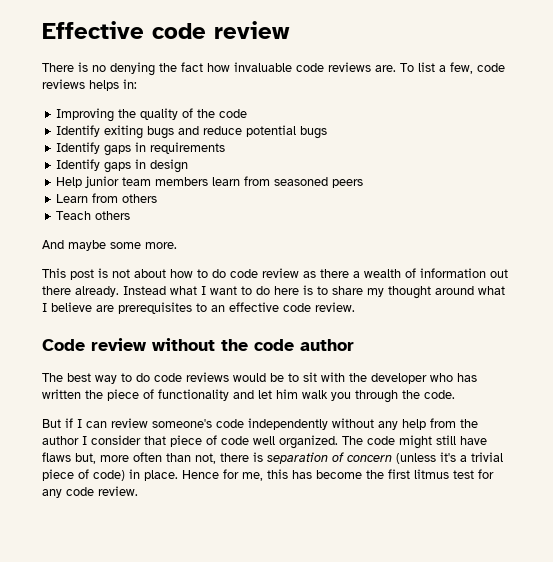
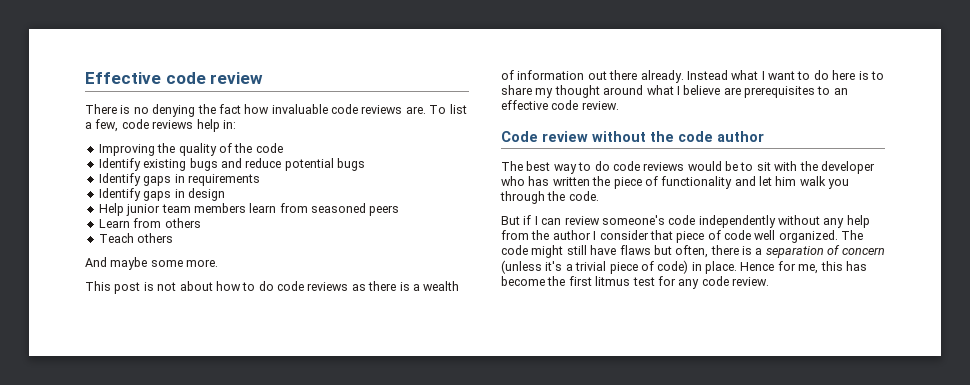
[89,80,119,91] helps -> [196,119,220,132] help
[104,125,144,139] exiting -> [143,159,187,171] existing
[262,268,299,278] review -> [307,282,349,291] reviews
(349, 273) none -> [399,282,410,291] is
[75,452,263,464] but, more often than not, there is -> [653,245,763,258] but often, there is a

